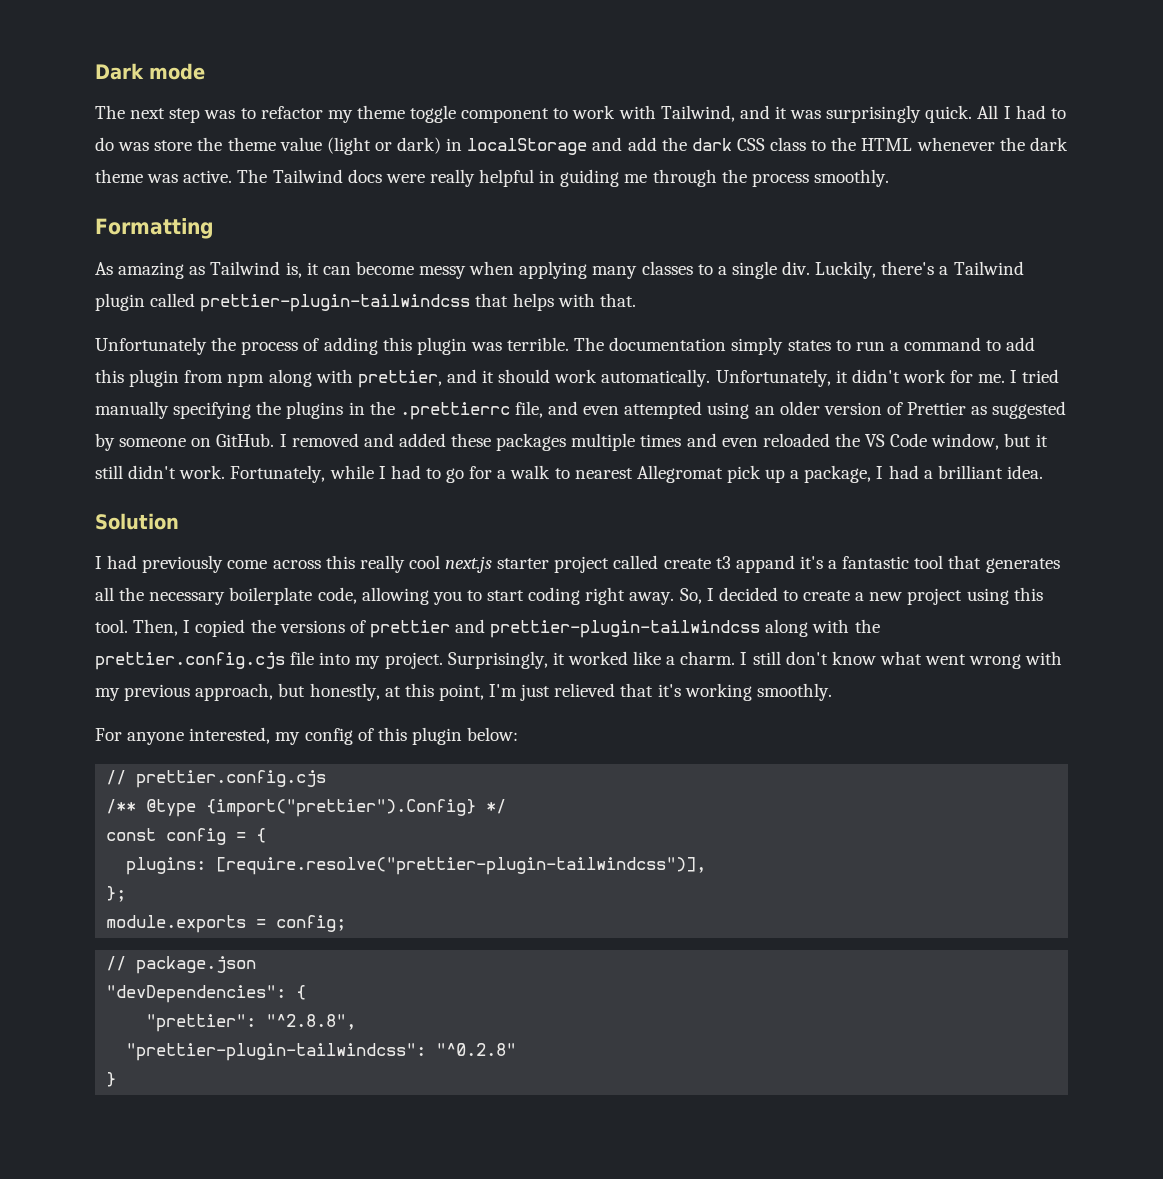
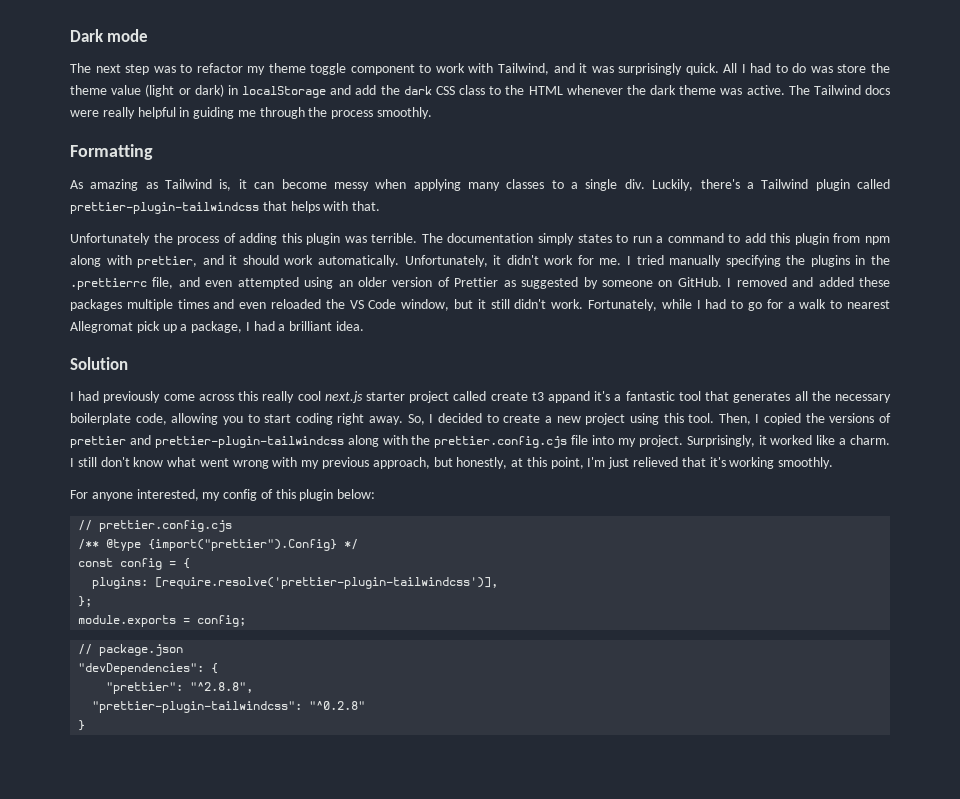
[216,857,707,875] [require.resolve("prettier-plugin-tailwindcss")], -> [155,577,499,589] [require.resolve('prettier-plugin-tailwindcss')],

